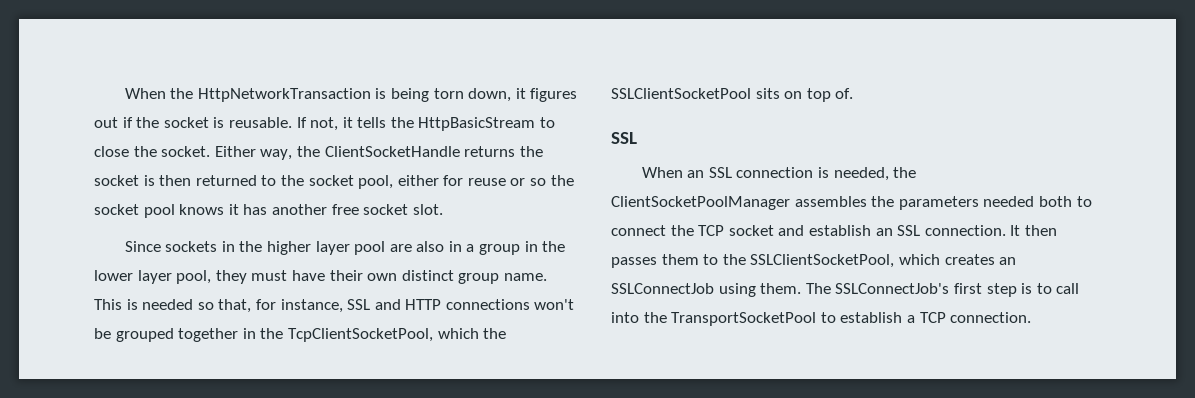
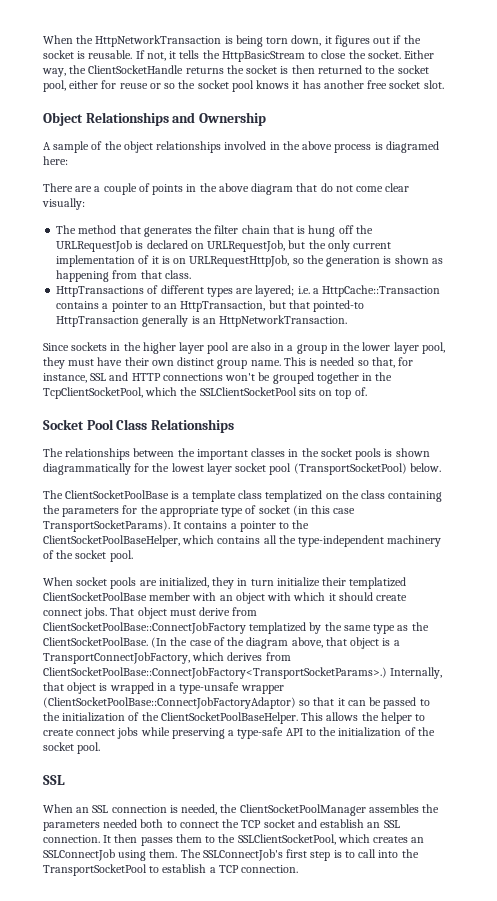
(443, 209) none -> [43,112,266,126] [43,141,439,153] [43,156,68,165] [43,183,410,195] [42,198,85,210] [56,225,373,237] [56,240,392,252] [56,255,443,267] [56,270,191,282] [56,285,441,297] [56,300,365,312] [56,315,348,327] // Object Relationships and Ownership // A sample of the object relationships involved in the above process is diagramed here: // There are a couple of points in the above diagram that do not come clear visually: // The method that generates the filter chain that is hung off the URLRequestJob is declared on URLRequestJob, but the only current implementation of it is on URLRequestHttpJob, so the generation is shown as happening from that class. // HttpTransactions of different types are layered; i.e. a HttpCache::Transaction contains a pointer to an HttpTransaction, but that pointed-to HttpTransaction generally is an HttpNetworkTransaction.
(854, 93) none -> [43,419,234,433] [43,448,430,460] [43,463,441,475] [43,490,443,502] [43,505,356,517] [43,520,310,532] [43,535,442,547] [43,550,133,562] [43,577,407,589] [43,592,408,604] [43,607,258,619] [43,622,429,634] [43,637,400,649] [43,652,291,664] [43,667,443,679] [43,682,284,694] [43,697,430,709] [43,712,426,724] [43,727,435,739] [43,742,101,754] // Socket Pool Class Relationships // The relationships between the important classes in the socket pools is shown diagrammatically for the lowest layer socket pool (TransportSocketPool) below. // The ClientSocketPoolBase is a template class templatized on the class containing the parameters for the appropriate type of socket (in this case TransportSocketParams). It contains a pointer to the ClientSocketPoolBaseHelper, which contains all the type-independent machinery of the socket pool. // When socket pools are initialized, they in turn initialize their templatized ClientSocketPoolBase member with an object with which it should create connect jobs. That object must derive from ClientSocketPoolBase::ConnectJobFactory templatized by the same type as the ClientSocketPoolBase. (In the case of the diagram above, that object is a TransportConnectJobFactory, which derives from ClientSocketPoolBase::ConnectJobFactory<TransportSocketParams>.) Internally, that object is wrapped in a type-unsafe wrapper (ClientSocketPoolBase::ConnectJobFactoryAdaptor) so that it can be passed to the initialization of the ClientSocketPoolBaseHelper. This allows the helper to create connect jobs while preserving a type-safe API to the initialization of the socket pool.

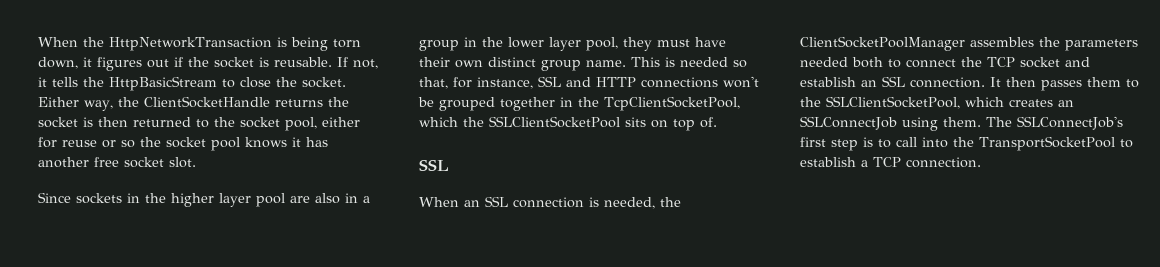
[43,112,266,126] [43,141,439,153] [43,156,68,165] [43,183,410,195] [42,198,85,210] [56,225,373,237] [56,240,392,252] [56,255,443,267] [56,270,191,282] [56,285,441,297] [56,300,365,312] [56,315,348,327] // Object Relationships and Ownership // A sample of the object relationships involved in the above process is diagramed here: // There are a couple of points in the above diagram that do not come clear visually: // The method that generates the filter chain that is hung off the URLRequestJob is declared on URLRequestJob, but the only current implementation of it is on URLRequestHttpJob, so the generation is shown as happening from that class. // HttpTransactions of different types are layered; i.e. a HttpCache::Transaction contains a pointer to an HttpTransaction, but that pointed-to HttpTransaction generally is an HttpNetworkTransaction. -> (196, 162) none
[43,419,234,433] [43,448,430,460] [43,463,441,475] [43,490,443,502] [43,505,356,517] [43,520,310,532] [43,535,442,547] [43,550,133,562] [43,577,407,589] [43,592,408,604] [43,607,258,619] [43,622,429,634] [43,637,400,649] [43,652,291,664] [43,667,443,679] [43,682,284,694] [43,697,430,709] [43,712,426,724] [43,727,435,739] [43,742,101,754] // Socket Pool Class Relationships // The relationships between the important classes in the socket pools is shown diagrammatically for the lowest layer socket pool (TransportSocketPool) below. // The ClientSocketPoolBase is a template class templatized on the class containing the parameters for the appropriate type of socket (in this case TransportSocketParams). It contains a pointer to the ClientSocketPoolBaseHelper, which contains all the type-independent machinery of the socket pool. // When socket pools are initialized, they in turn initialize their templatized ClientSocketPoolBase member with an object with which it should create connect jobs. That object must derive from ClientSocketPoolBase::ConnectJobFactory templatized by the same type as the ClientSocketPoolBase. (In the case of the diagram above, that object is a TransportConnectJobFactory, which derives from ClientSocketPoolBase::ConnectJobFactory<TransportSocketParams>.) Internally, that object is wrapped in a type-unsafe wrapper (ClientSocketPoolBase::ConnectJobFactoryAdaptor) so that it can be passed to the initialization of the ClientSocketPoolBaseHelper. This allows the helper to create connect jobs while preserving a type-safe API to the initialization of the socket pool. -> (717, 122) none

